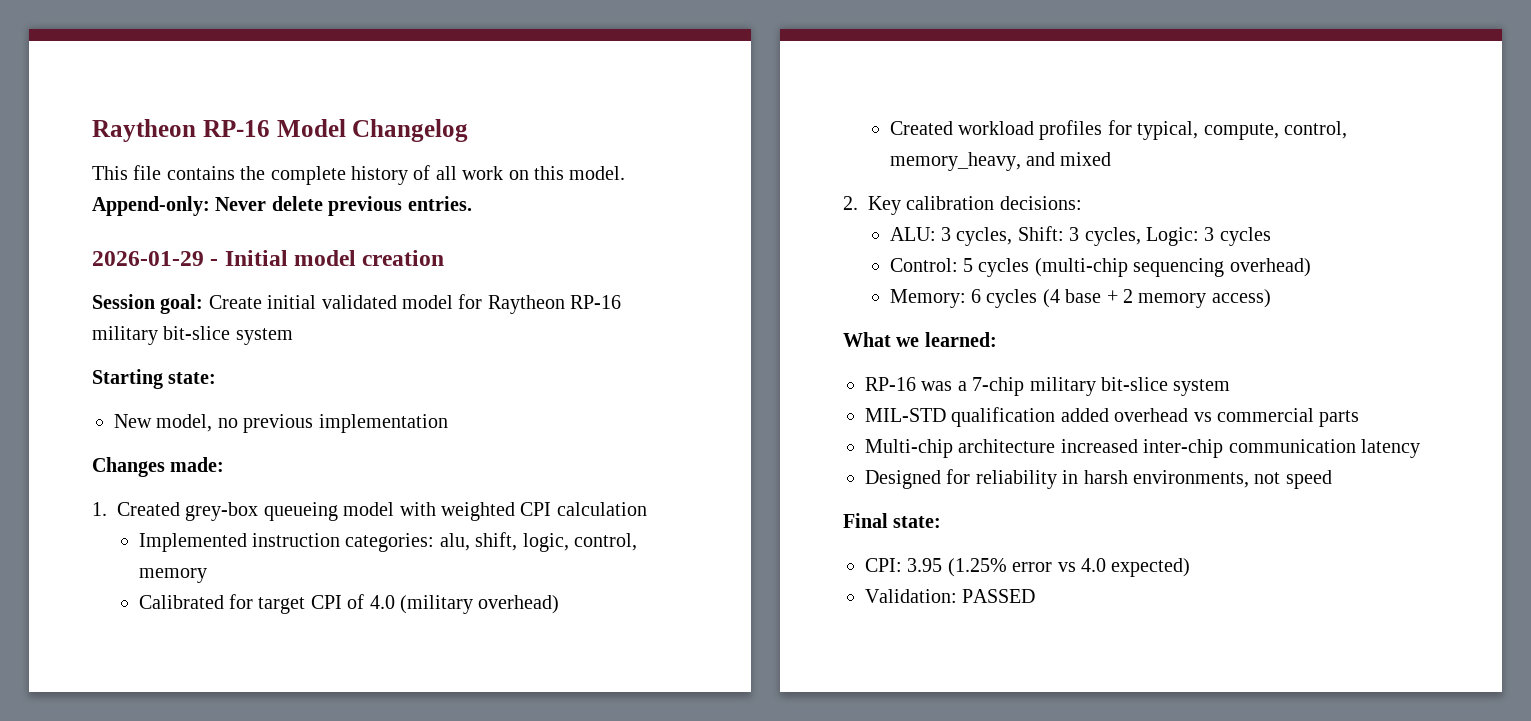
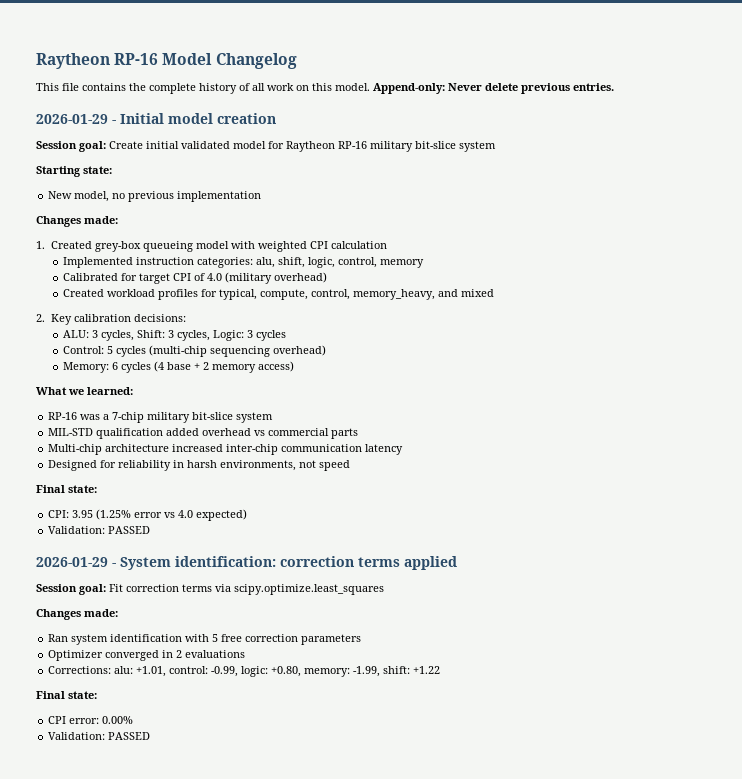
(1036, 596) none -> [36,556,457,570] [36,584,384,595] [36,609,118,620] [48,634,362,645] [48,650,246,661] [48,666,441,677] [36,691,97,699] [48,716,134,724] [48,732,151,740] // 2026-01-29 - System identification: correction terms applied // Session goal: Fit correction terms via scipy.optimize.least_squares // Changes made: // Ran system identification with 5 free correction parameters // Optimizer converged in 2 evaluations // Corrections: alu: +1.01, control: -0.99, logic: +0.80, memory: -1.99, shift: +1.22 // Final state: // CPI error: 0.00% // Validation: PASSED

